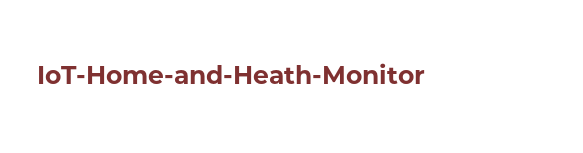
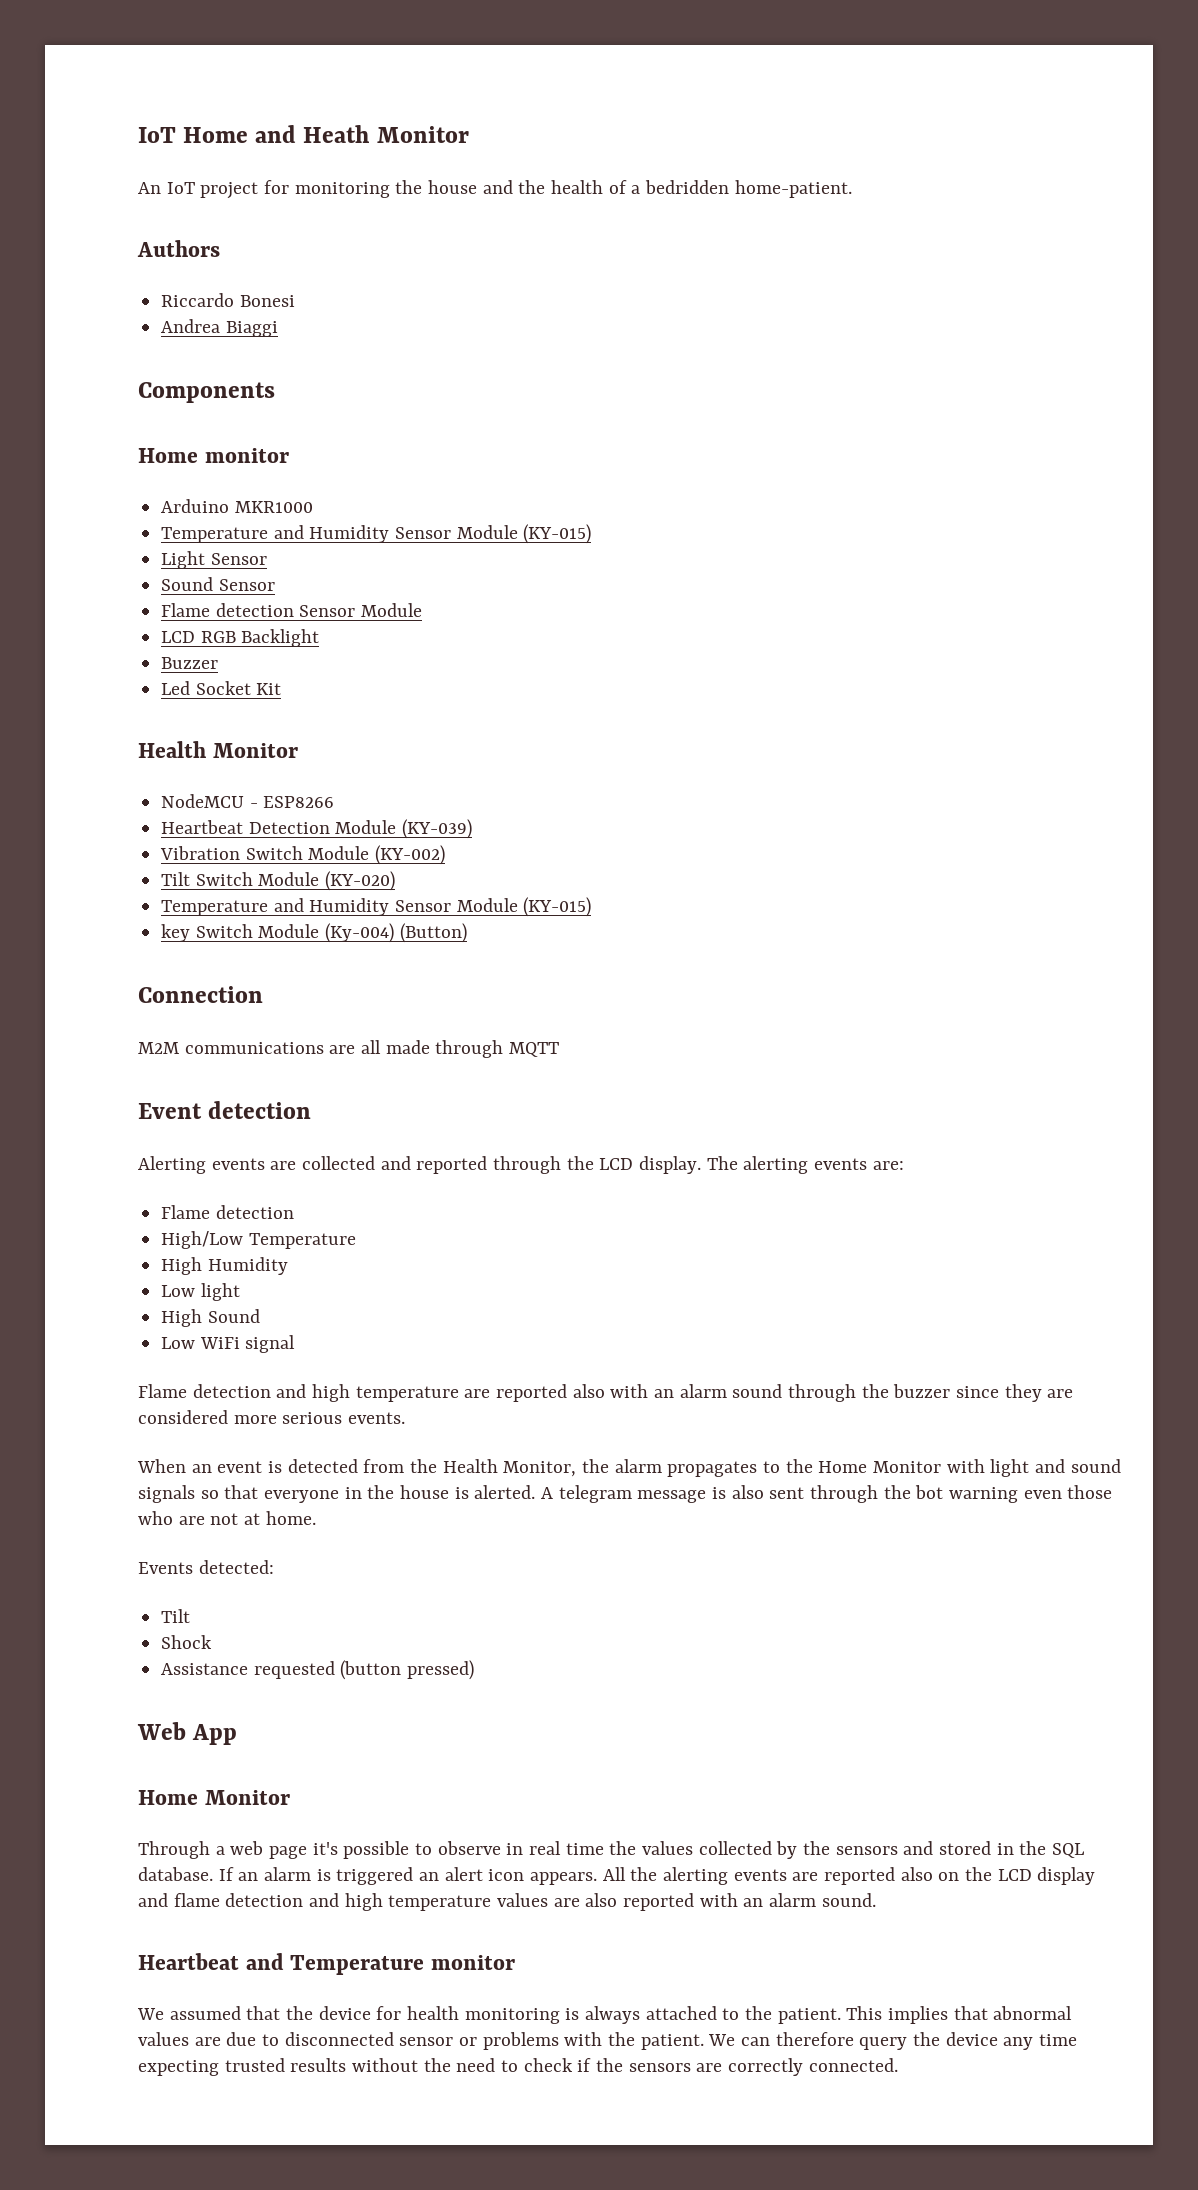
[37,63,425,84] IoT-Home-and-Heath-Monitor -> [138,125,469,143] [138,180,852,199] [137,240,220,257] [161,293,295,307] [161,319,278,337] [138,382,275,403] [138,448,289,463] [161,499,313,513] [161,524,592,544] [161,551,267,569] [161,577,275,591] [161,603,423,617] [161,629,320,647] [161,657,219,669] [161,681,282,695] [138,741,298,758] [161,794,335,808] [161,819,473,839] [160,845,446,865] [161,871,396,891] [161,897,592,917] [161,923,467,943] [138,986,263,1003] [138,1040,560,1058] [138,1101,312,1119] [138,1156,904,1174] [161,1205,294,1219] [161,1231,356,1249] [161,1257,288,1275] [161,1283,240,1301] [161,1309,260,1327] [161,1335,296,1353] [138,1384,1074,1402] [138,1410,406,1424] [137,1459,1121,1477] [138,1485,1113,1503] [138,1511,316,1525] [138,1560,274,1574] [161,1609,191,1623] [161,1635,213,1649] [161,1660,475,1680] [137,1722,238,1745] [138,1790,290,1805] [138,1841,1085,1859] [138,1867,1096,1885] [138,1893,876,1911] [138,1953,515,1975] [137,2006,1073,2024] [138,2032,1078,2050] [138,2058,898,2076] IoT Home and Heath Monitor // An IoT project for monitoring the house and the health of a bedridden home-patient. // Authors // Riccardo Bonesi // Andrea Biaggi // Components // Home monitor // Arduino MKR1000 // Temperature and Humidity Sensor Module (KY-015) // Light Sensor // Sound Sensor // Flame detection Sensor Module // LCD RGB Backlight // Buzzer // Led Socket Kit // Health Monitor // NodeMCU - ESP8266 // Heartbeat Detection Module (KY-039) // Vibration Switch Module (KY-002) // Tilt Switch Module (KY-020) // Temperature and Humidity Sensor Module (KY-015) // key Switch Module (Ky-004) (Button) // Connection // M2M communications are all made through MQTT // Event detection // Alerting events are collected and reported through the LCD display. The alerting events are: // Flame detection // High/Low Temperature // High Humidity // Low light // High Sound // Low WiFi signal // Flame detection and high temperature are reported also with an alarm sound through the buzzer since they are considered more serious events. // When an event is detected from the Health Monitor, the alarm propagates to the Home Monitor with light and sound signals so that everyone in the house is alerted. A telegram message is also sent through the bot warning even those who are not at home. // Events detected: // Tilt // Shock // Assistance requested (button pressed) // Web App // Home Monitor // Through a web page it's possible to observe in real time the values collected by the sensors and stored in the SQL database. If an alarm is triggered an alert icon appears. All the alerting events are reported also on the LCD display and flame detection and high temperature values are also reported with an alarm sound. // Heartbeat and Temperature monitor // We assumed that the device for health monitoring is always attached to the patient. This implies that abnormal values are due to disconnected sensor or problems with the patient. We can therefore query the device any time expecting trusted results without the need to check if the sensors are correctly connected.

